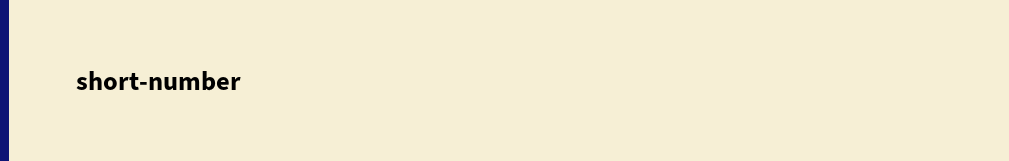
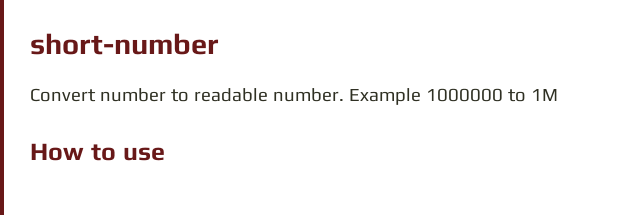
(241, 81) none -> [30,88,558,105] [30,143,165,161] // Convert number to readable number. Example 1000000 to 1M // How to use

